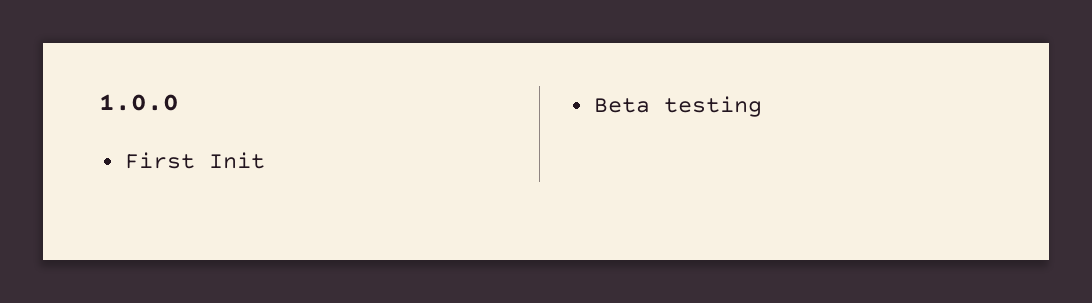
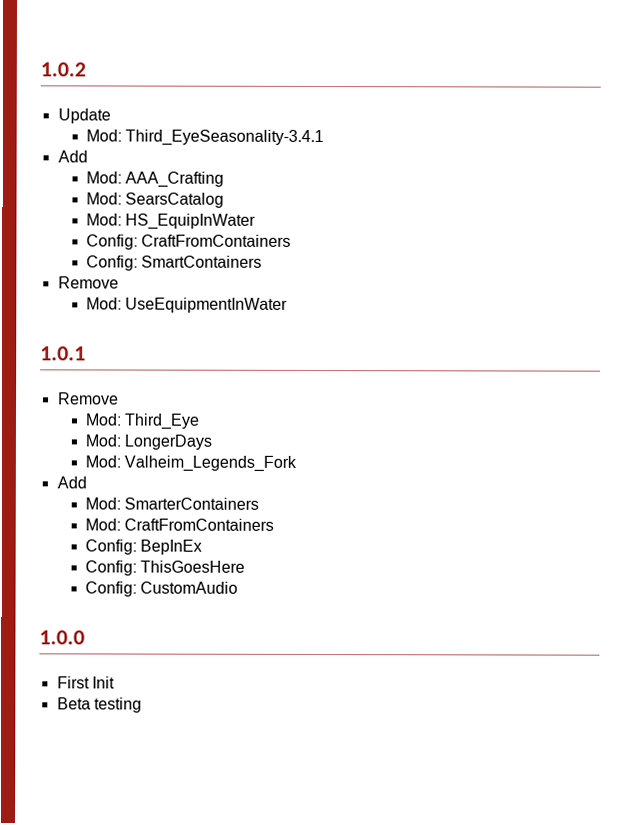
(99, 102) none -> [40,62,86,77] [57,108,111,124] [85,129,325,147] [57,150,88,163] [85,171,225,188] [85,192,225,208] [85,213,257,230] [85,234,292,250] [85,255,263,271] [57,276,119,289] [85,297,289,313] [40,346,86,361] [57,392,119,405] [84,413,200,430] [84,434,213,450] [84,455,298,472] [56,476,87,489] [84,497,260,510] [84,518,275,531] [84,539,203,555] [84,560,246,576] [84,581,239,597] 1.0.2 // Update // Mod: Third_EyeSeasonality-3.4.1 // Add // Mod: AAA_Crafting // Mod: SearsCatalog // Mod: HS_EquipInWater // Config: CraftFromContainers // Config: SmartContainers // Remove // Mod: UseEquipmentInWater // 1.0.1 // Remove // Mod: Third_Eye // Mod: LongerDays // Mod: Valheim_Legends_Fork // Add // Mod: SmarterContainers // Mod: CraftFromContainers // Config: BepInEx // Config: ThisGoesHere // Config: CustomAudio //

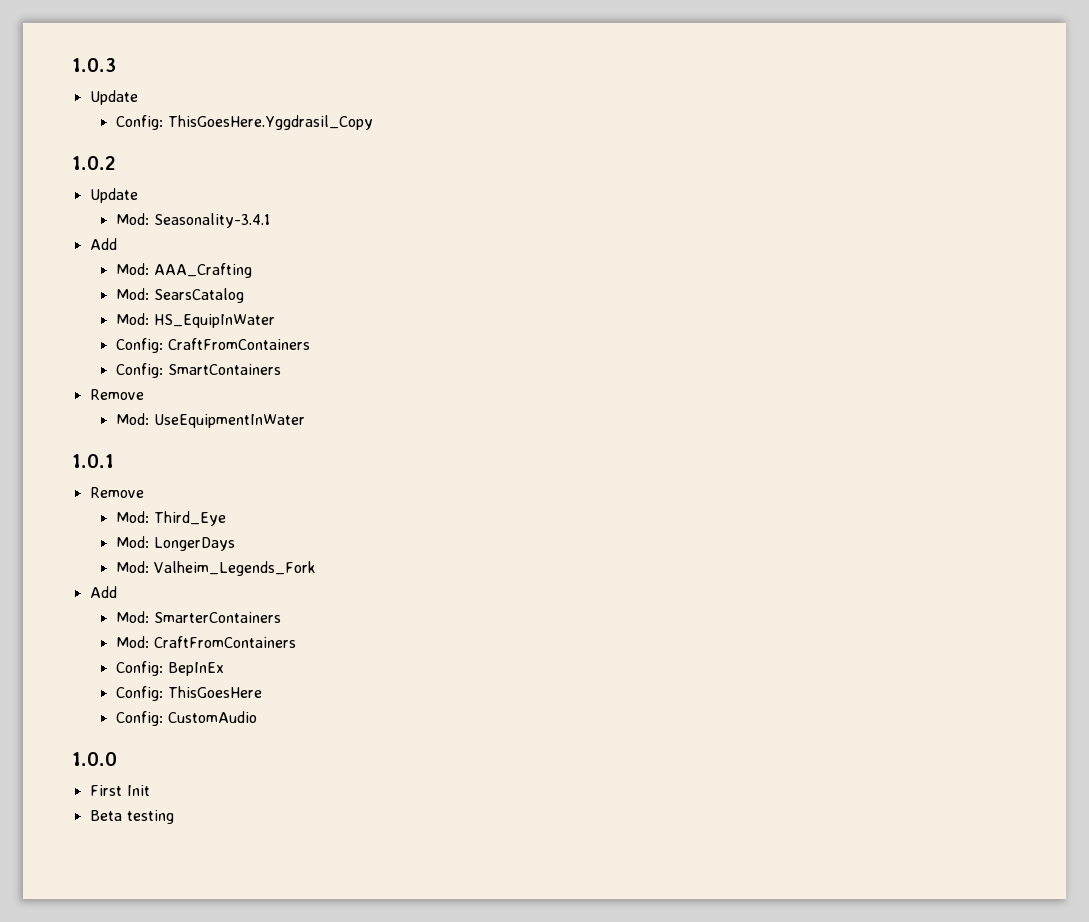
(40, 69) none -> [72,58,116,72] [89,90,138,105] [115,115,373,130] 1.0.3 // Update // Config: ThisGoesHere.Yggdrasil_Copy //
[125,129,325,147] Third_EyeSeasonality-3.4.1 -> [153,213,270,228] Seasonality-3.4.1

